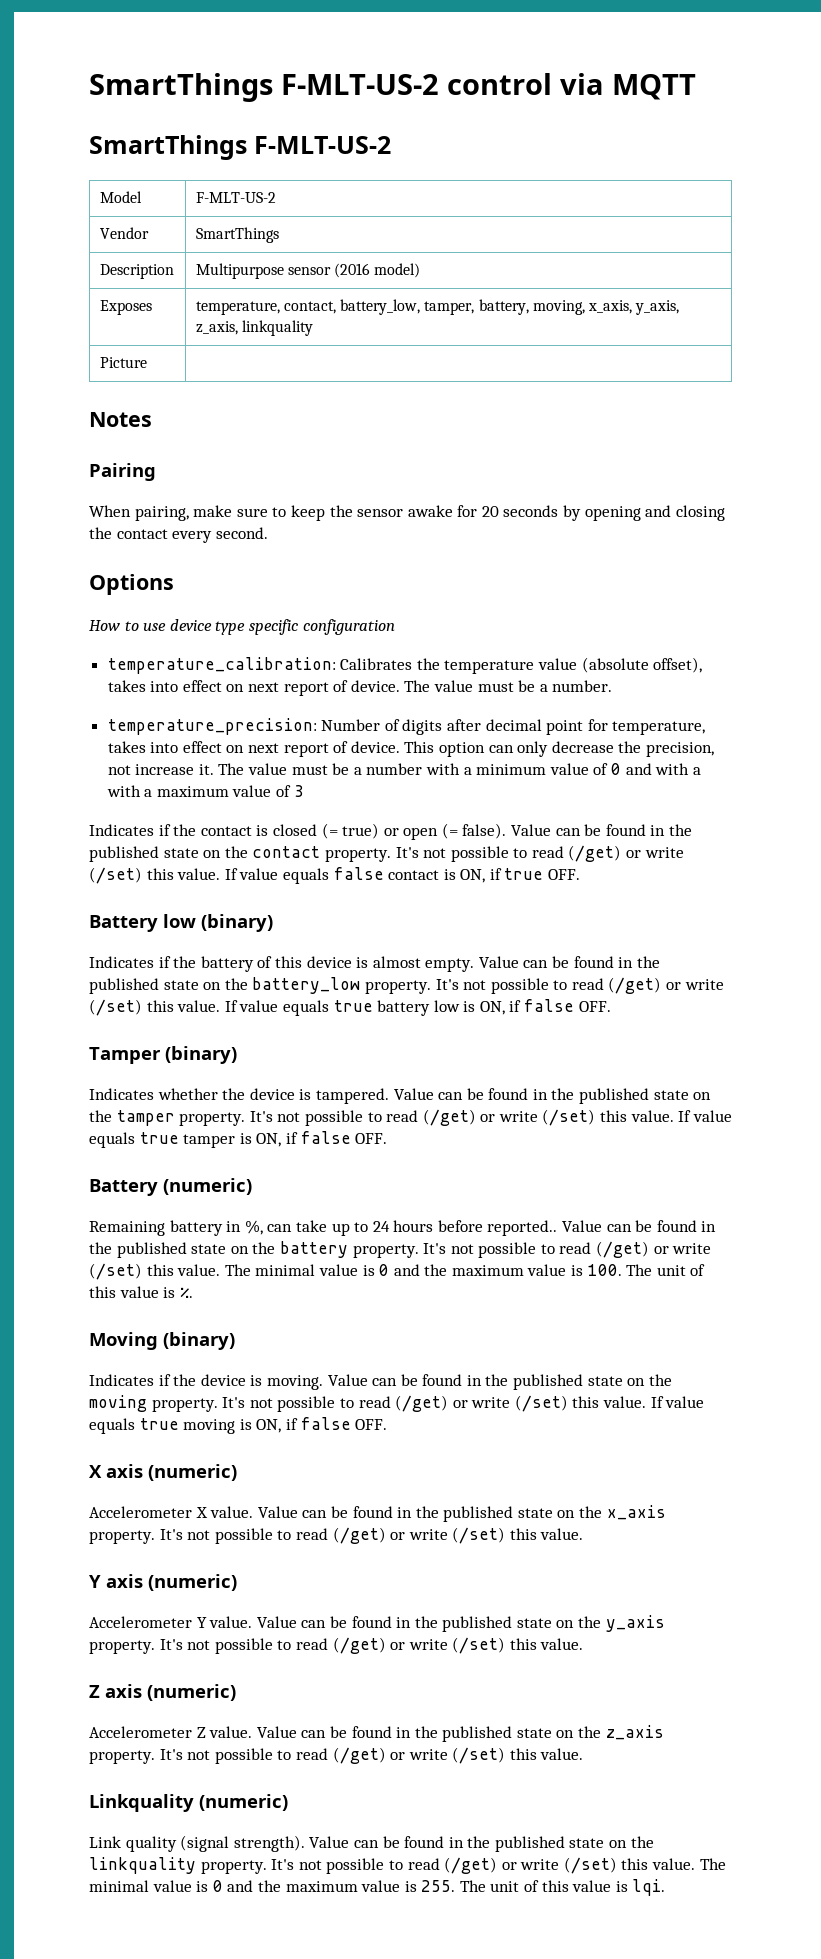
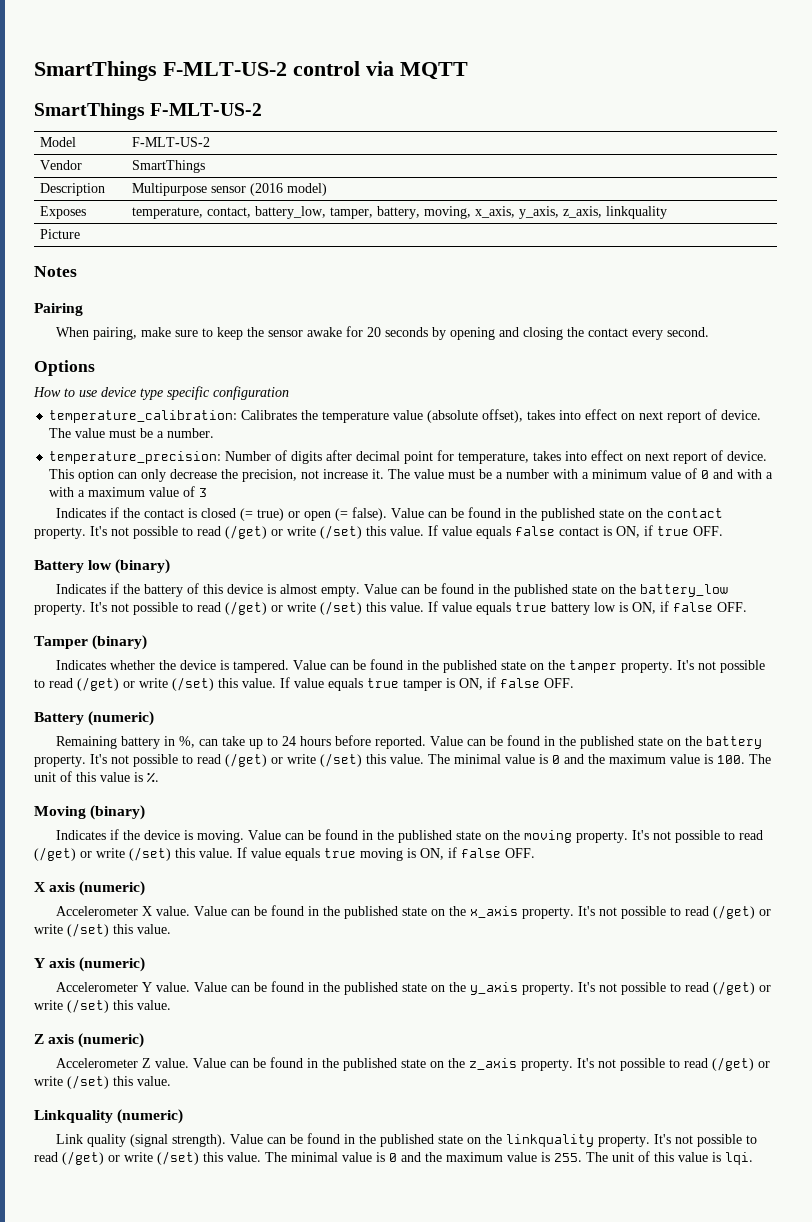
[487,1220,558,1236] reported.. -> [375,736,427,749] reported.

